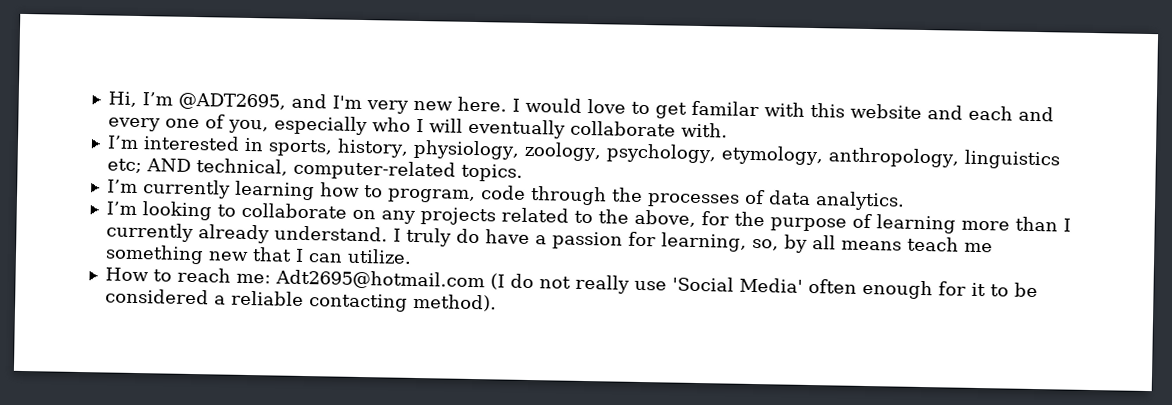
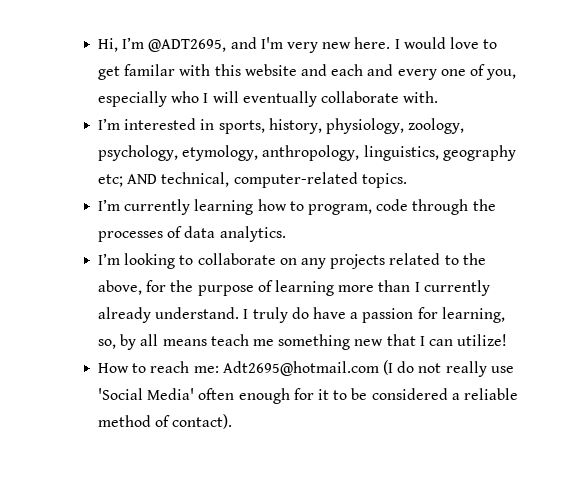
[963,149,1060,170] linguistics -> [363,145,516,161] linguistics, geography
[346,248,412,264] utilize. -> [457,334,508,346] utilize!
[308,293,497,312] contacting method). -> [98,414,233,429] method of contact).

